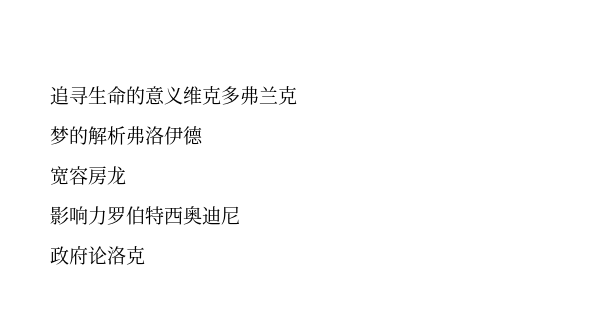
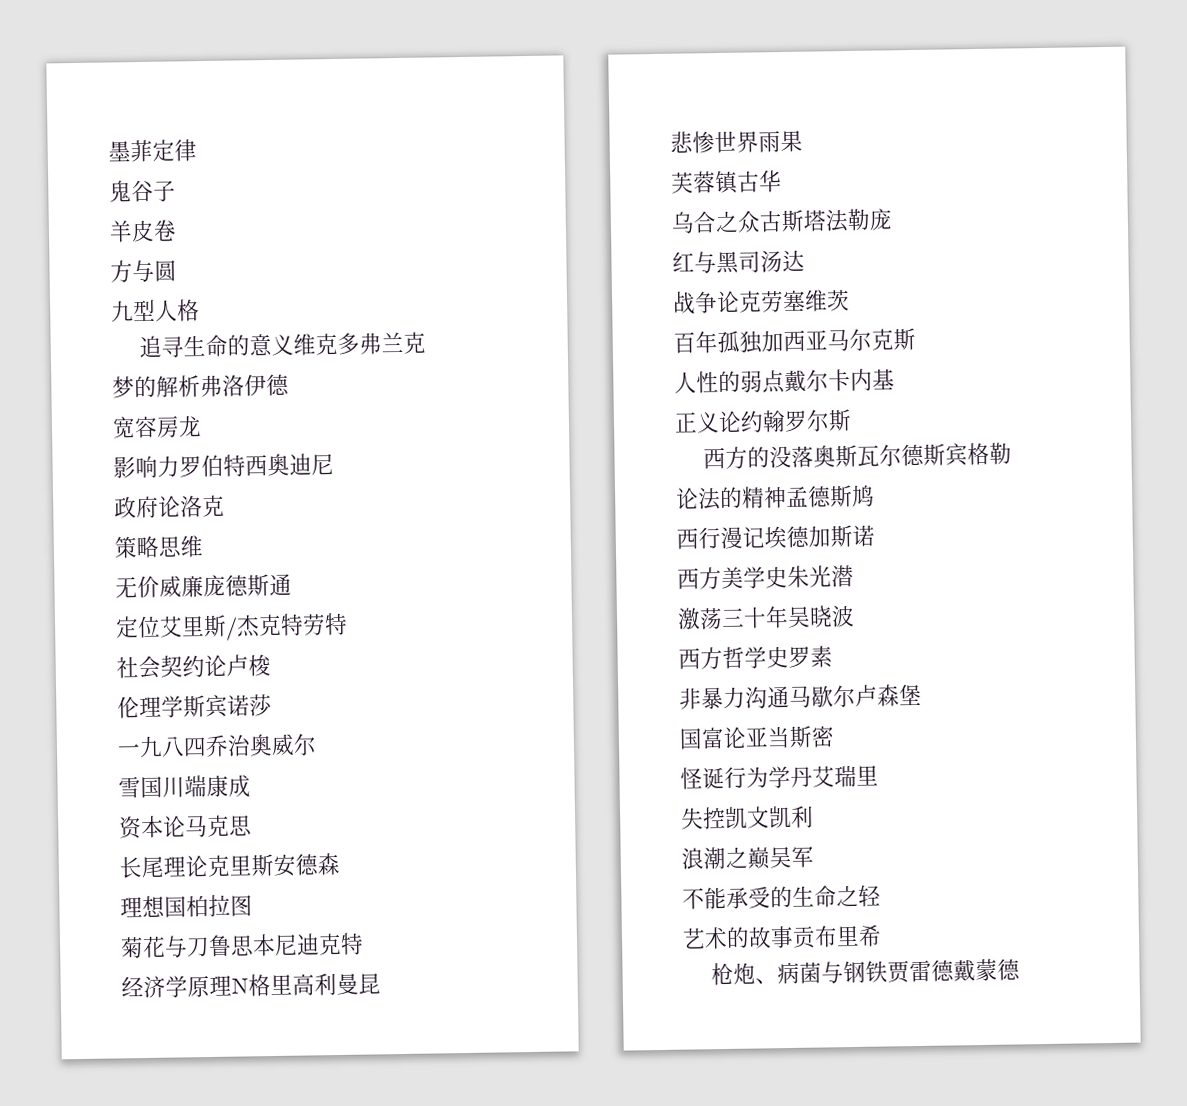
(50, 95) none -> [108,139,197,163] [109,179,176,203] [109,219,177,243] [110,259,177,283] [111,299,200,323] 墨菲定律 // 鬼谷子 // 羊皮卷 // 方与圆 // 九型人格 //
(145, 255) none -> [114,535,204,559] [115,573,292,599] [115,612,348,641] [116,654,271,680] [117,694,272,719] [117,733,317,759] [118,774,251,799] [119,814,253,840] [119,852,340,879] [120,894,253,919] [120,932,364,959] [121,972,381,999] [670,130,803,154] [671,170,782,195] [671,208,893,234] [672,249,805,275] [672,289,850,315] [673,327,916,354] [674,368,895,394] [674,408,852,434] [703,442,1013,470] [675,484,875,511] [676,524,875,550] [677,564,854,590] [677,604,855,630] [678,645,833,670] [679,683,922,710] [679,725,835,750] [680,764,879,790] [680,805,814,830] [681,845,814,870] [682,884,881,910] [682,924,882,950] [711,958,1022,986] // 策略思维 // 无价威廉庞德斯通 // 定位艾里斯/杰克特劳特 // 社会契约论卢梭 // 伦理学斯宾诺莎 // 一九八四乔治奥威尔 // 雪国川端康成 // 资本论马克思 // 长尾理论克里斯安德森 // 理想国柏拉图 // 菊花与刀鲁思本尼迪克特 // 经济学原理N格里高利曼昆 // 悲惨世界雨果 // 芙蓉镇古华 // 乌合之众古斯塔法勒庞 // 红与黑司汤达 // 战争论克劳塞维茨 // 百年孤独加西亚马尔克斯 // 人性的弱点戴尔卡内基 // 正义论约翰罗尔斯 // 西方的没落奥斯瓦尔德斯宾格勒 // 论法的精神孟德斯鸠 // 西行漫记埃德加斯诺 // 西方美学史朱光潜 // 激荡三十年吴晓波 // 西方哲学史罗素 // 非暴力沟通马歇尔卢森堡 // 国富论亚当斯密 // 怪诞行为学丹艾瑞里 // 失控凯文凯利 // 浪潮之巅吴军 // 不能承受的生命之轻 // 艺术的故事贡布里希 // 枪炮、病菌与钢铁贾雷德戴蒙德

